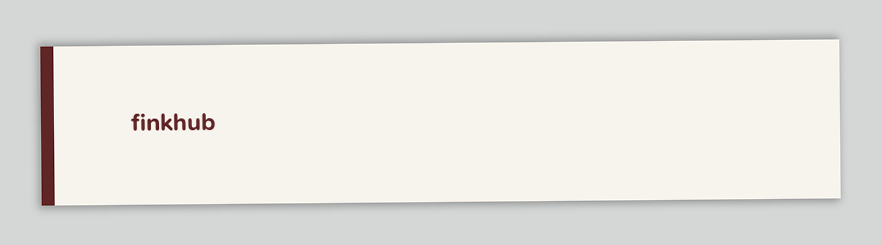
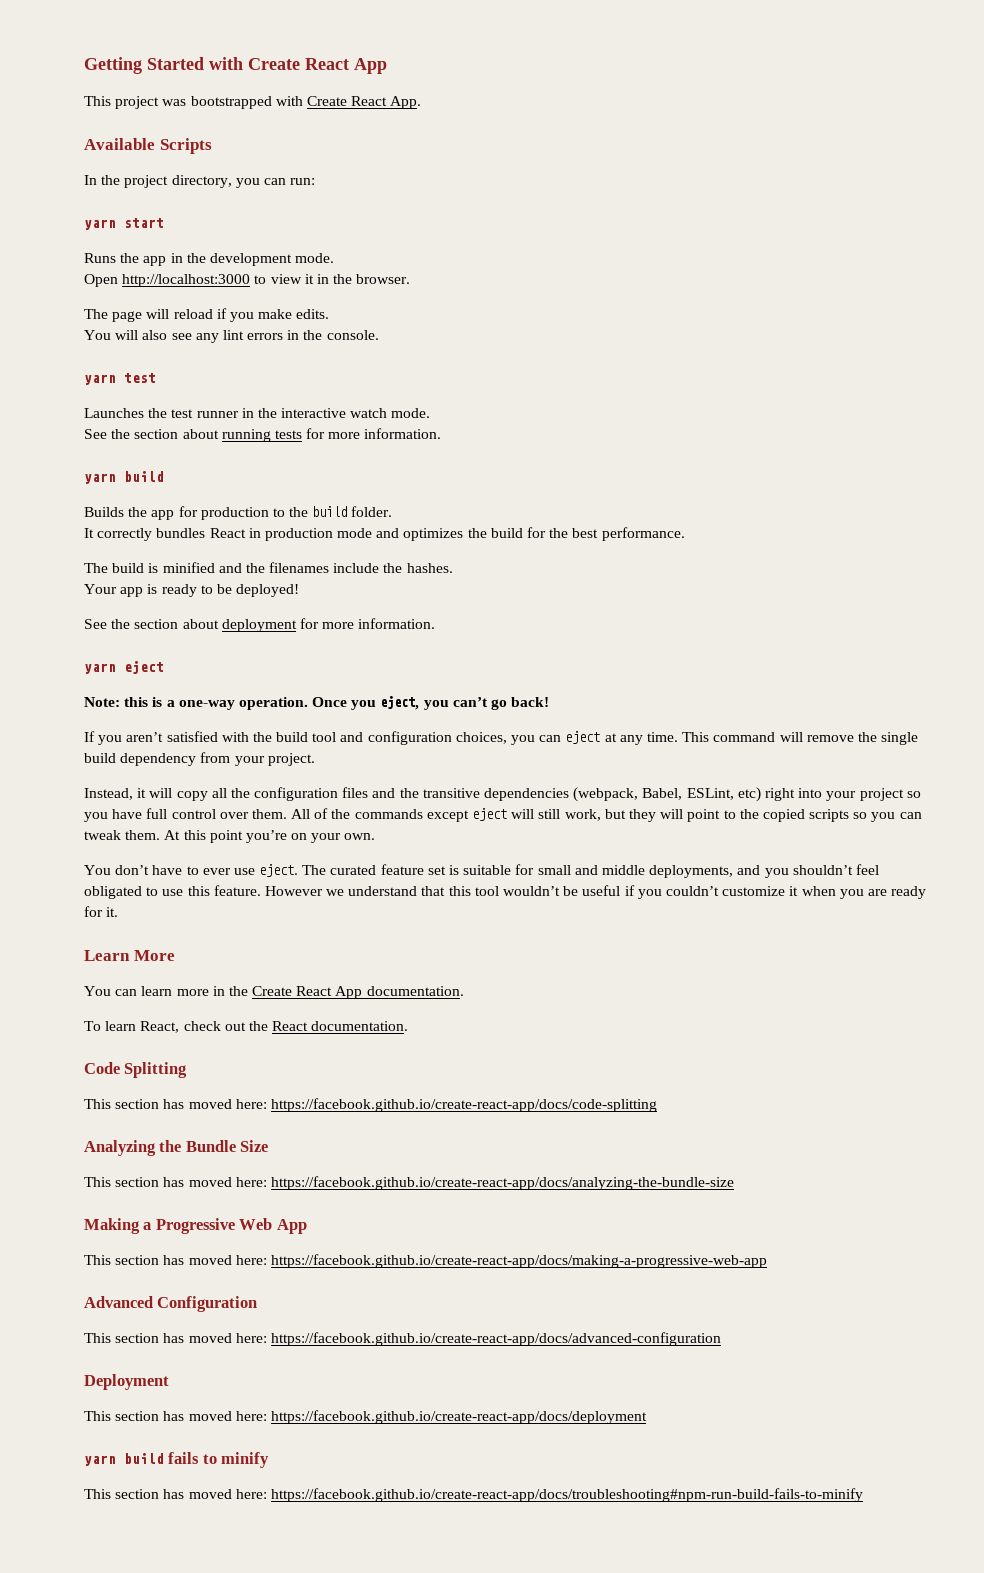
[130,112,217,132] finkhub -> [84,57,387,74] [84,96,422,109] [84,138,212,154] [84,175,316,188] [84,218,164,230] [84,253,335,266] [84,274,411,287] [84,308,330,322] [84,330,379,343] [84,373,156,385] [84,408,431,418] [84,428,442,442] [84,471,164,484] [84,506,393,520] [84,527,685,541] [84,562,453,573] [84,584,300,597] [84,618,436,632] [84,661,164,674] [84,696,550,710] [84,731,919,745] [84,752,315,766] [84,787,921,802] [84,808,922,822] [84,830,376,843] [84,864,879,878] [84,885,927,899] [84,906,119,917] [84,950,175,961] [84,986,464,999] [84,1021,409,1033] [84,1062,188,1078] [84,1098,657,1112] [84,1140,269,1156] [84,1176,734,1190] [84,1218,307,1234] [84,1254,767,1268] [84,1296,258,1312] [84,1332,721,1346] [84,1374,169,1390] [84,1410,647,1424] [84,1452,270,1468] [84,1488,863,1502] Getting Started with Create React App // This project was bootstrapped with Create React App. // Available Scripts // In the project directory, you can run: // yarn start // Runs the app in the development mode. // Open http://localhost:3000 to view it in the browser. // The page will reload if you make edits. // You will also see any lint errors in the console. // yarn test // Launches the test runner in the interactive watch mode. // See the section about running tests for more information. // yarn build // Builds the app for production to the build folder. // It correctly bundles React in production mode and optimizes the build for the best performance. // The build is minified and the filenames include the hashes. // Your app is ready to be deployed! // See the section about deployment for more information. // yarn eject // Note: this is a one-way operation. Once you eject, you can’t go back! // If you aren’t satisfied with the build tool and configuration choices, you can eject at any time. This command will remove the single build dependency from your project. // Instead, it will copy all the configuration files and the transitive dependencies (webpack, Babel, ESLint, etc) right into your project so you have full control over them. All of the commands except eject will still work, but they will point to the copied scripts so you can tweak them. At this point you’re on your own. // You don’t have to ever use eject. The curated feature set is suitable for small and middle deployments, and you shouldn’t feel obligated to use this feature. However we understand that this tool wouldn’t be useful if you couldn’t customize it when you are ready for it. // Learn More // You can learn more in the Create React App documentation. // To learn React, check out the React documentation. // Code Splitting // This section has moved here: https://facebook.github.io/create-react-app/docs/code-splitting // Analyzing the Bundle Size // This section has moved here: https://facebook.github.io/create-react-app/docs/analyzing-the-bundle-size // Making a Progressive Web App // This section has moved here: https://facebook.github.io/create-react-app/docs/making-a-progressive-web-app // Advanced Configuration // This section has moved here: https://facebook.github.io/create-react-app/docs/advanced-configuration // Deployment // This section has moved here: https://facebook.github.io/create-react-app/docs/deployment // yarn build fails to minify // This section has moved here: https://facebook.github.io/create-react-app/docs/troubleshooting#npm-run-build-fails-to-minify

